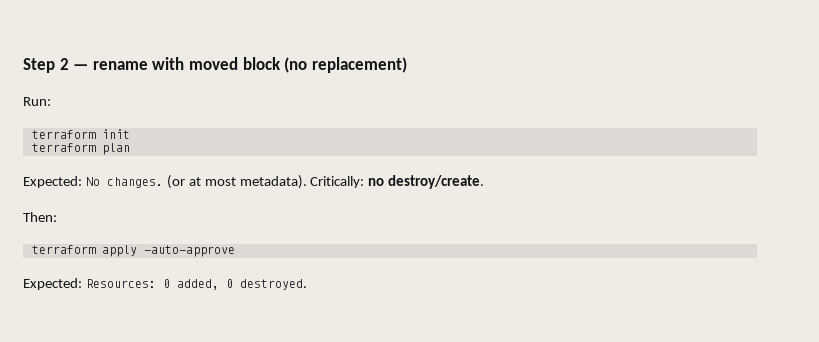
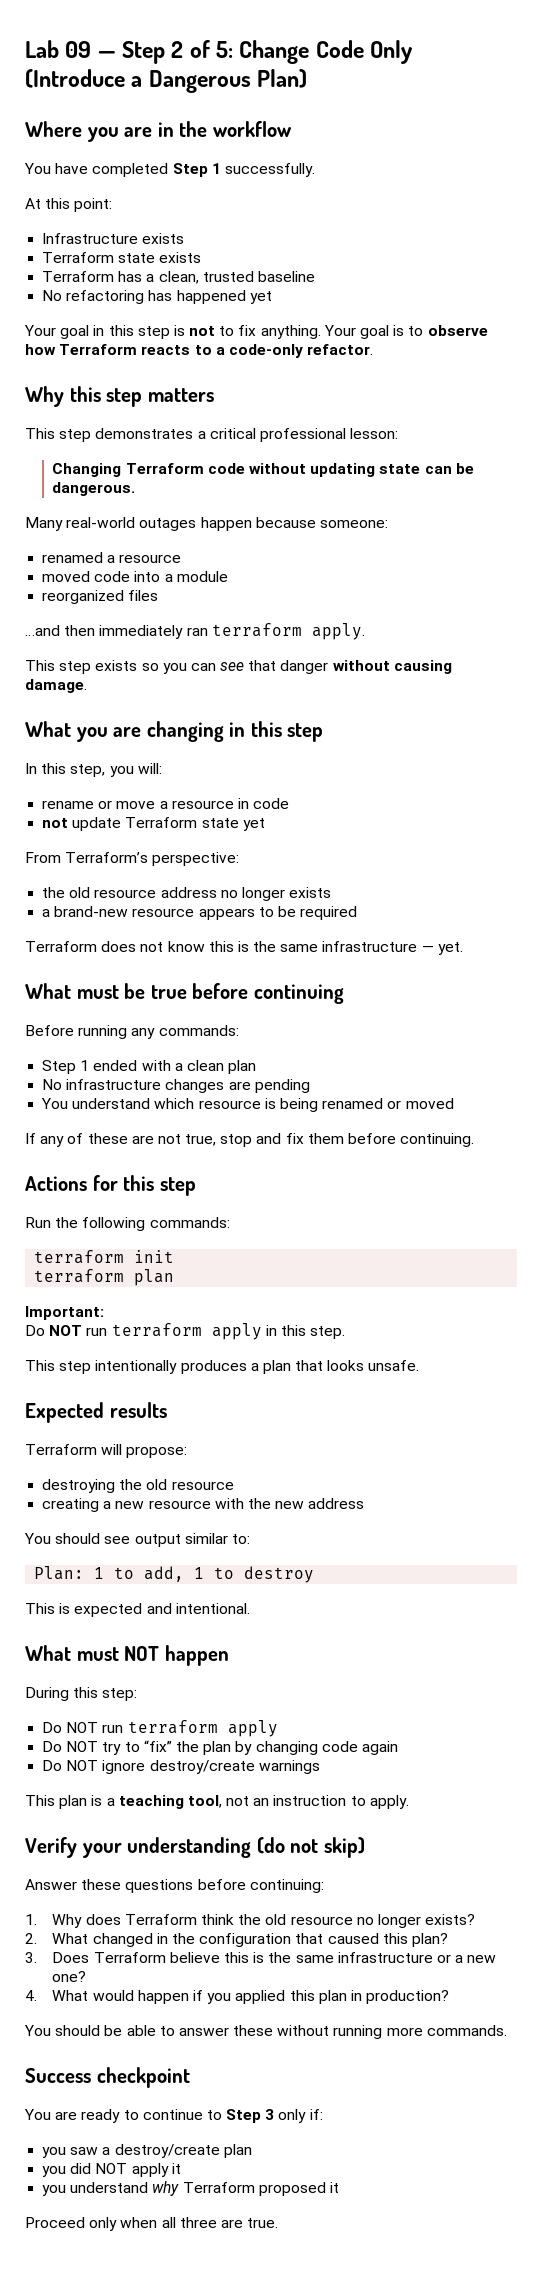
[23,57,407,73] [23,97,51,106] [31,129,130,139] [31,143,130,155] [23,175,485,189] [23,212,57,222] [31,245,235,257] [23,278,307,290] Step 2 — rename with moved block (no replacement) // Run: // terraform init // terraform plan // Expected: No changes. (or at most metadata). Critically: no destroy/create. // Then: // terraform apply -auto-approve // Expected: Resources: 0 added, 0 destroyed. -> [25,40,413,64] [25,69,308,93] [25,121,292,142] [24,163,315,177] [25,198,113,212] [42,233,185,244] [42,252,202,263] [42,271,315,284] [42,290,272,304] [24,325,488,339] [25,344,374,358] [25,386,214,407] [25,428,399,442] [52,463,474,477] [52,482,136,496] [25,517,388,531] [42,552,182,563] [42,571,228,582] [42,590,159,604] [25,623,365,640] [25,660,452,674] [25,679,87,693] [25,721,324,742] [25,763,162,777] [42,798,290,809] [42,817,265,831] [25,852,240,866] [42,887,332,901] [42,906,358,920] [25,941,463,955] [25,983,344,1004] [25,1025,239,1039] [42,1060,257,1074] [42,1079,310,1093] [41,1098,454,1112] [25,1133,475,1147] [25,1175,196,1196] [25,1217,230,1231] [34,1250,175,1264] [34,1269,175,1286] [25,1306,104,1320] [25,1323,346,1340] [25,1360,420,1374] [25,1402,167,1423] [25,1444,188,1458] [42,1479,234,1493] [42,1498,365,1512] [24,1533,250,1547] [34,1566,315,1583] [25,1603,250,1617] [25,1645,229,1666] [25,1687,138,1701] [42,1720,278,1737] [42,1740,398,1755] [42,1760,320,1774] [25,1795,409,1809] [25,1837,365,1858] [25,1879,324,1893] [25,1914,476,1928] [25,1933,448,1947] [25,1952,497,1963] [52,1971,87,1982] [25,1990,450,2004] [24,2025,507,2039] [25,2067,190,2088] [24,2109,323,2123] [42,2144,252,2158] [42,2163,181,2177] [42,2181,339,2196] [25,2217,279,2231] Lab 09 — Step 2 of 5: Change Code Only (Introduce a Dangerous Plan) // Where you are in the workflow // You have completed Step 1 successfully. // At this point: // Infrastructure exists // Terraform state exists // Terraform has a clean, trusted baseline // No refactoring has happened yet // Your goal in this step is not to fix anything. Your goal is to observe how Terraform reacts to a code-only refactor. // Why this step matters // This step demonstrates a critical professional lesson: // Changing Terraform code without updating state can be dangerous. // Many real-world outages happen because someone: // renamed a resource // moved code into a module // reorganized files // …and then immediately ran terraform apply. // This step exists so you can see that danger without causing damage. // What you are changing in this step // In this step, you will: // rename or move a resource in code // not update Terraform state yet // From Terraform’s perspective: // the old resource address no longer exists // a brand-new resource appears to be required // Terraform does not know this is the same infrastructure — yet. // What must be true before continuing // Before running any commands: // Step 1 ended with a clean plan // No infrastructure changes are pending // You understand which resource is being renamed or moved // If any of these are not true, stop and fix them before continuing. // Actions for this step // Run the following commands: // terraform init // terraform plan // Important: // Do NOT run terraform apply in this step. // This step intentionally produces a plan that looks unsafe. // Expected results // Terraform will propose: // destroying the old resource // creating a new resource with the new address // You should see output similar to: // Plan: 1 to add, 1 to destroy // This is expected and intentional. // What must NOT happen // During this step: // Do NOT run terraform apply // Do NOT try to “fix” the plan by changing code again // Do NOT ignore destroy/create warnings // This plan is a teaching tool, not an instruction to apply. // Verify your understanding (do not skip) // Answer these questions before continuing: // 1. Why does Terraform think the old resource no longer exists? // 2. What changed in the configuration that caused this plan? // 3. Does Terraform believe this is the same infrastructure or a new one? // 4. What would happen if you applied this plan in production? // You should be able to answer these without running more commands. // Success checkpoint // You are ready to continue to Step 3 only if: // you saw a destroy/create plan // you did NOT apply it // you understand why Terraform proposed it // Proceed only when all three are true.

